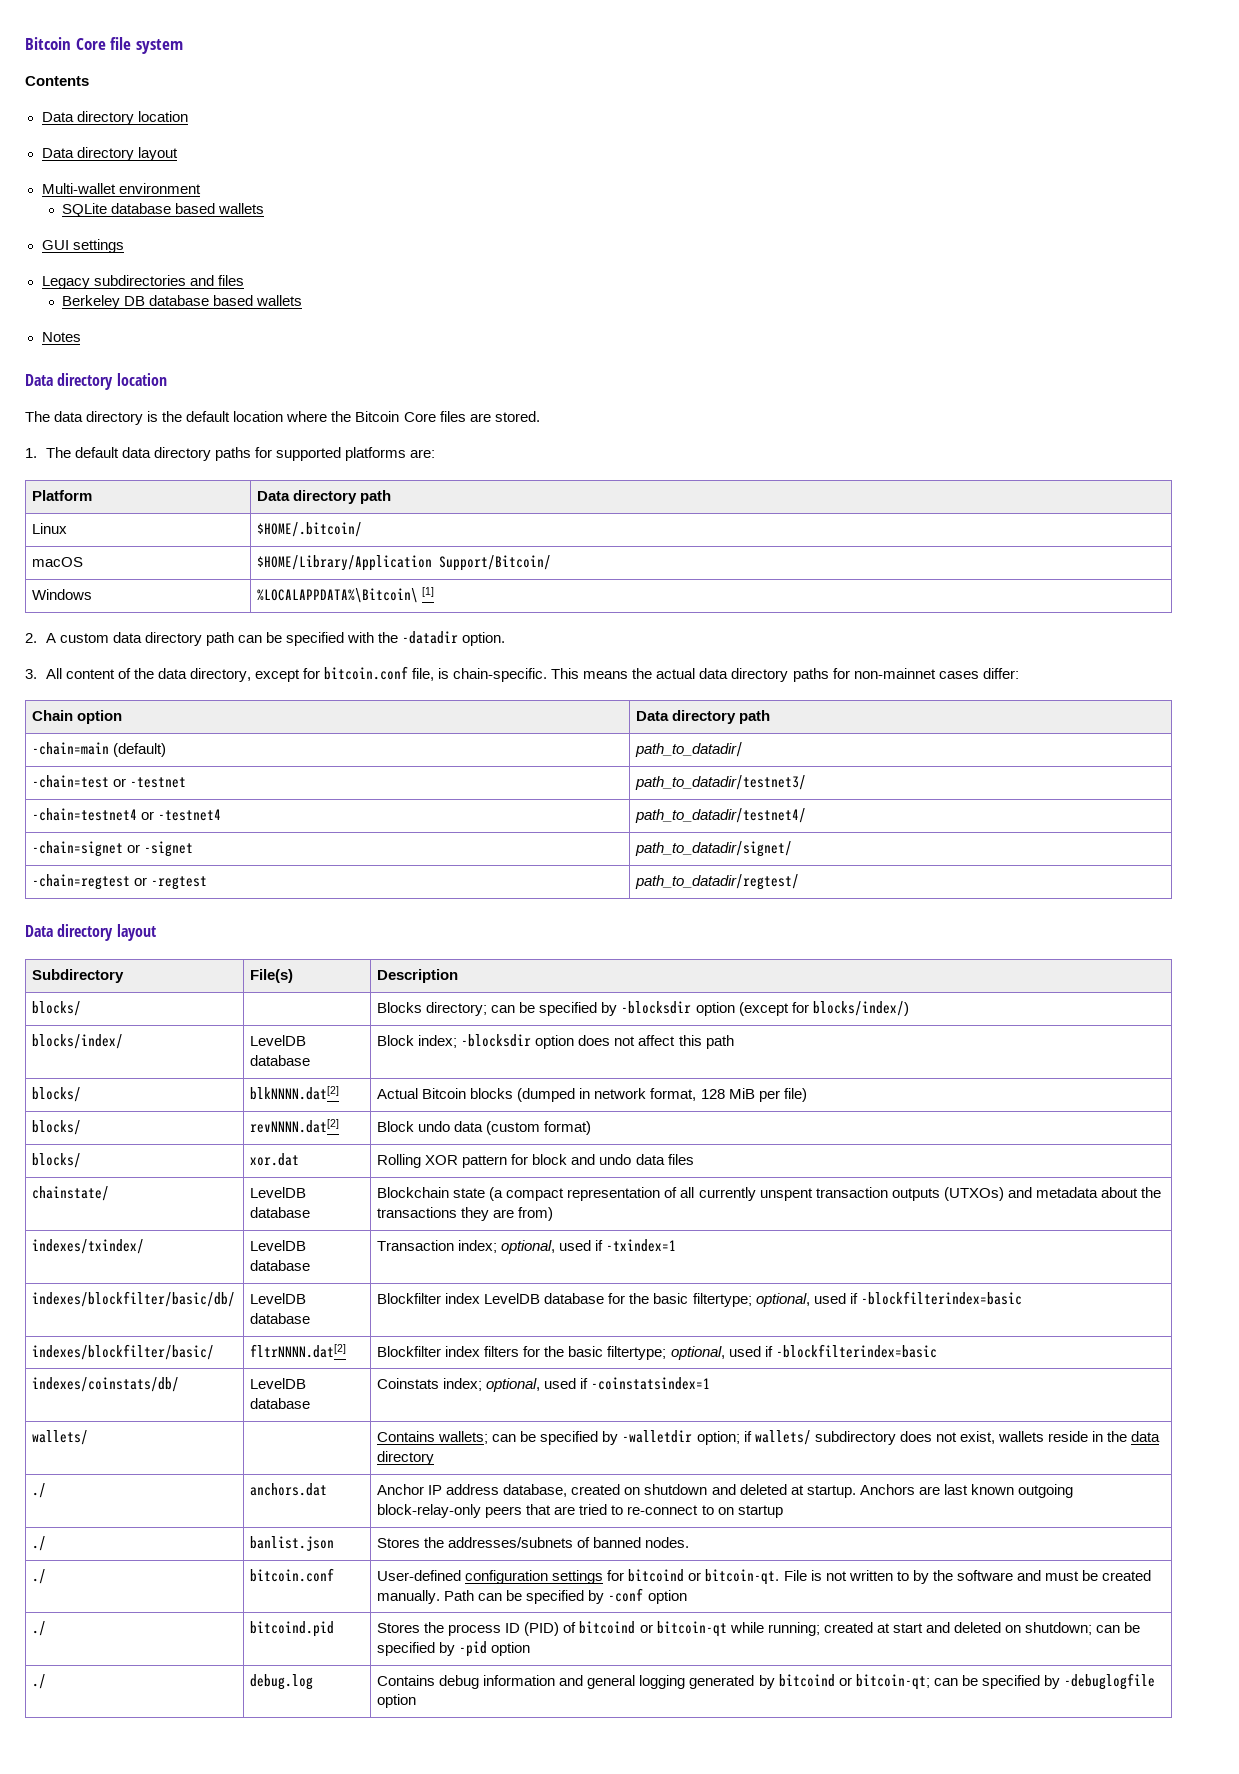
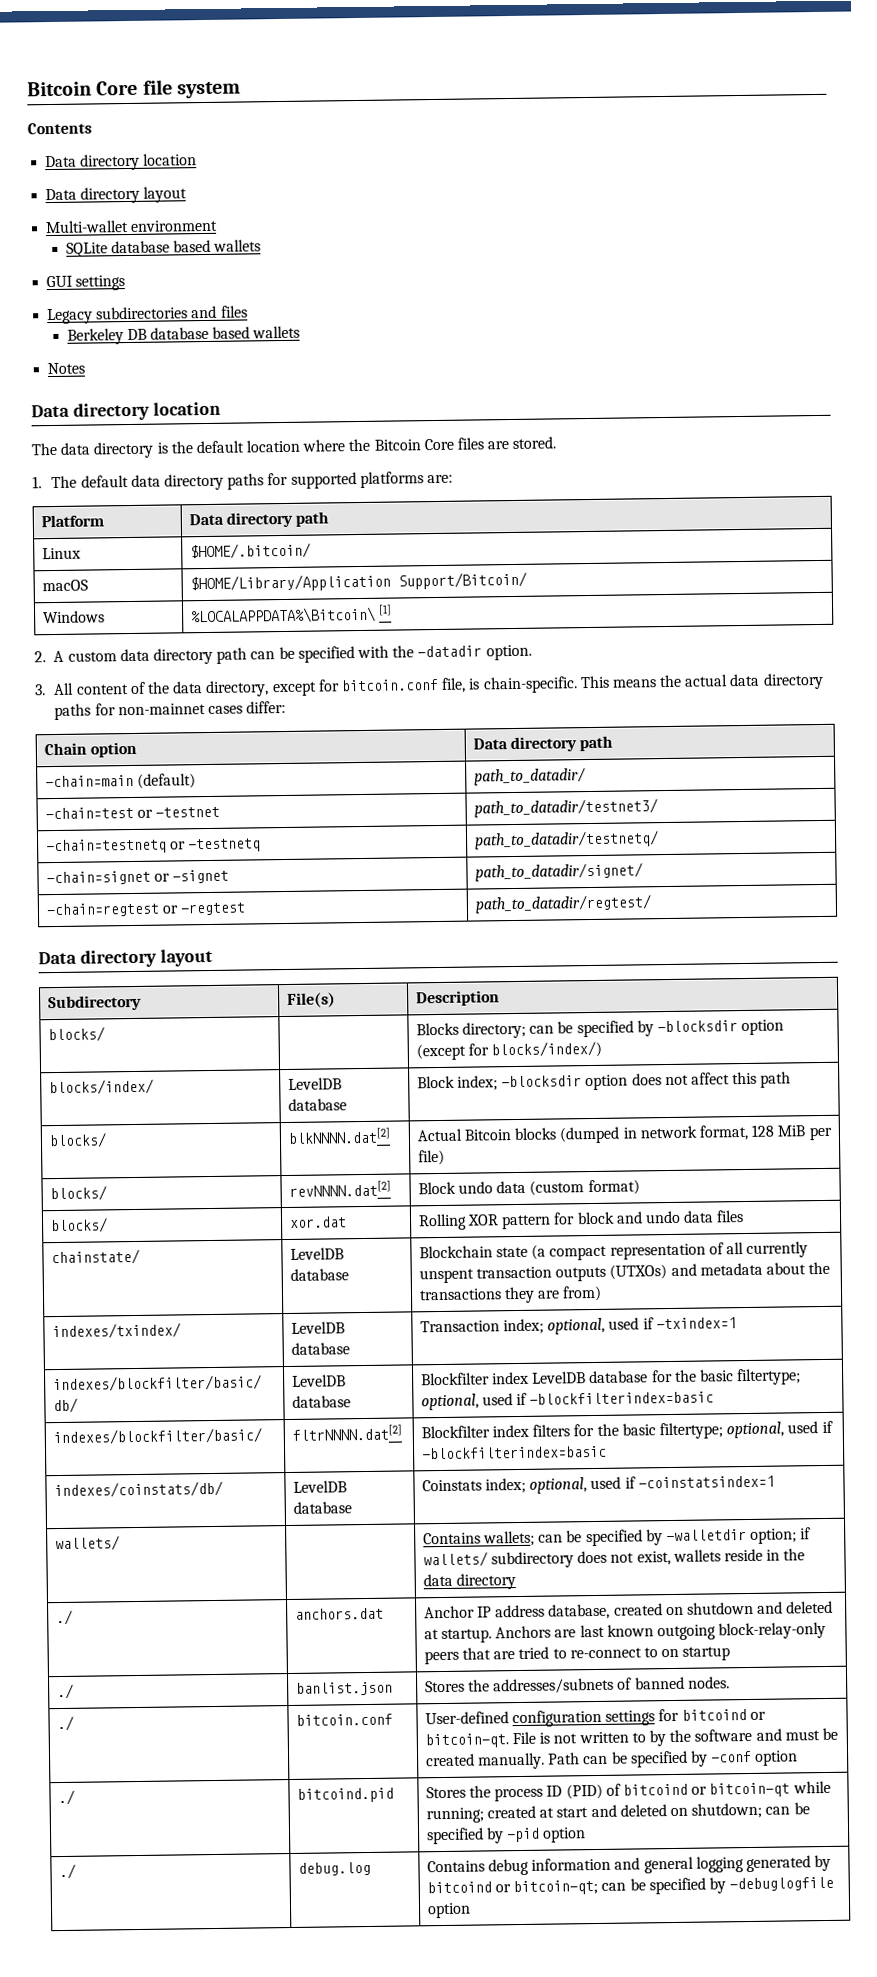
[32,808,222,821] [635,808,807,823] -chain=testnet4 or -testnet4 | path_to_datadir/testnet4/ -> [45,838,262,855] [473,830,659,850] -chain=testnetq or -testnetq | path_to_datadir/testnetq/

